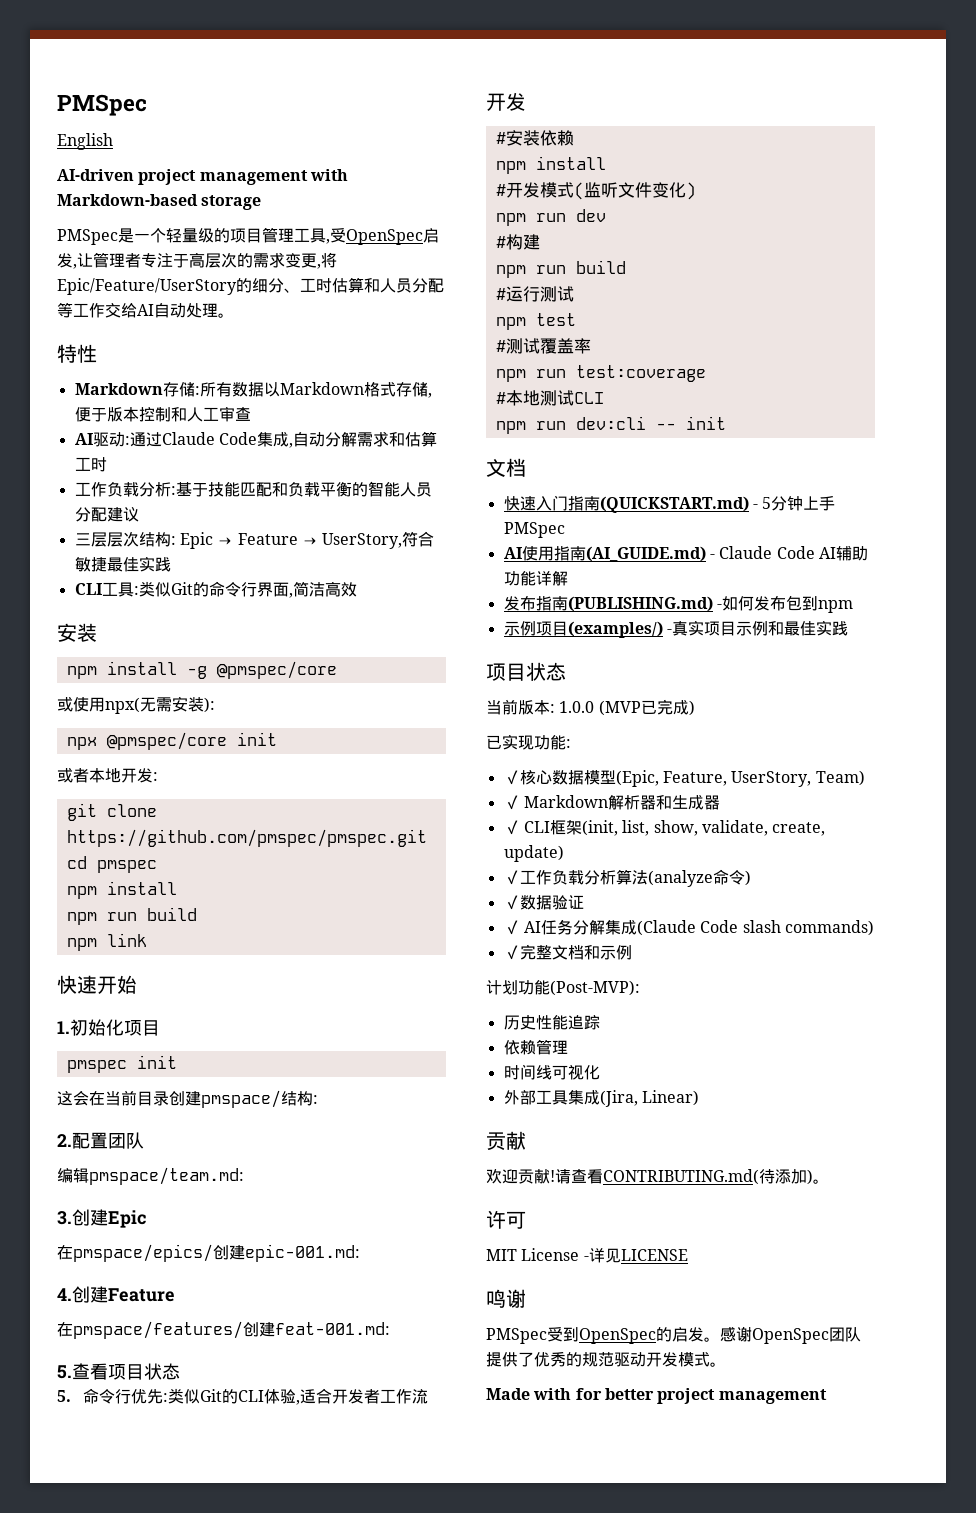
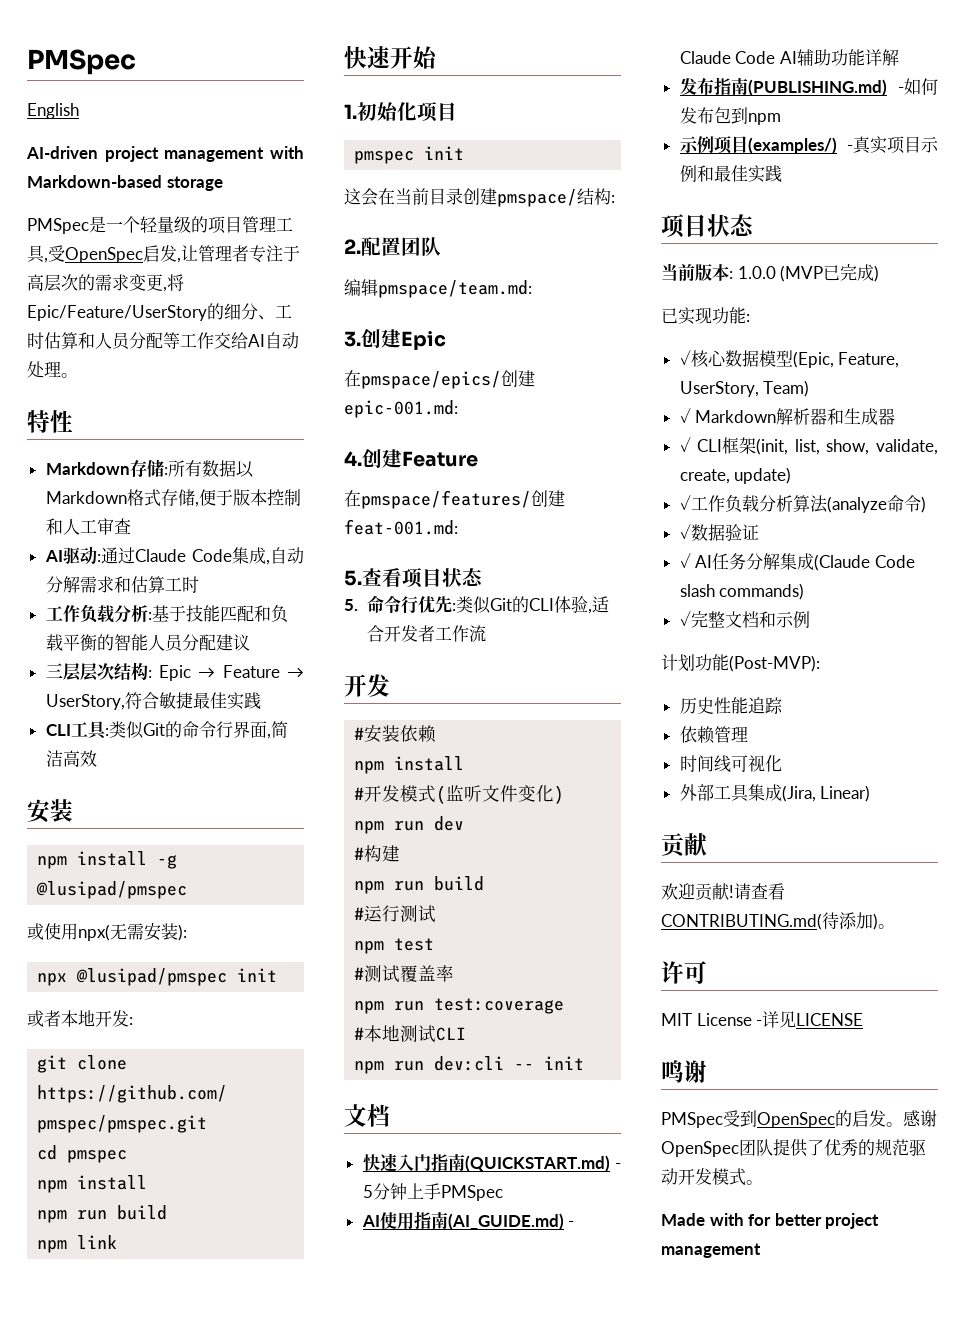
[216,661,337,679] @pmspec/core -> [36,881,188,899] @lusipad/pmspec
[106,732,227,750] @pmspec/core -> [76,968,228,986] @lusipad/pmspec

